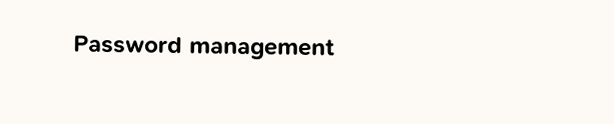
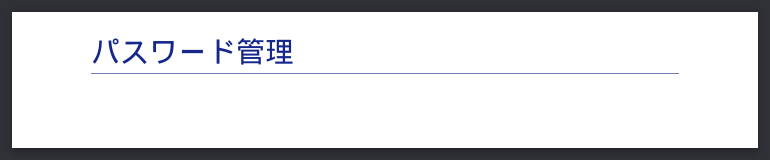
[73,35,335,61] Password management -> [91,38,294,65] パスワード管理

